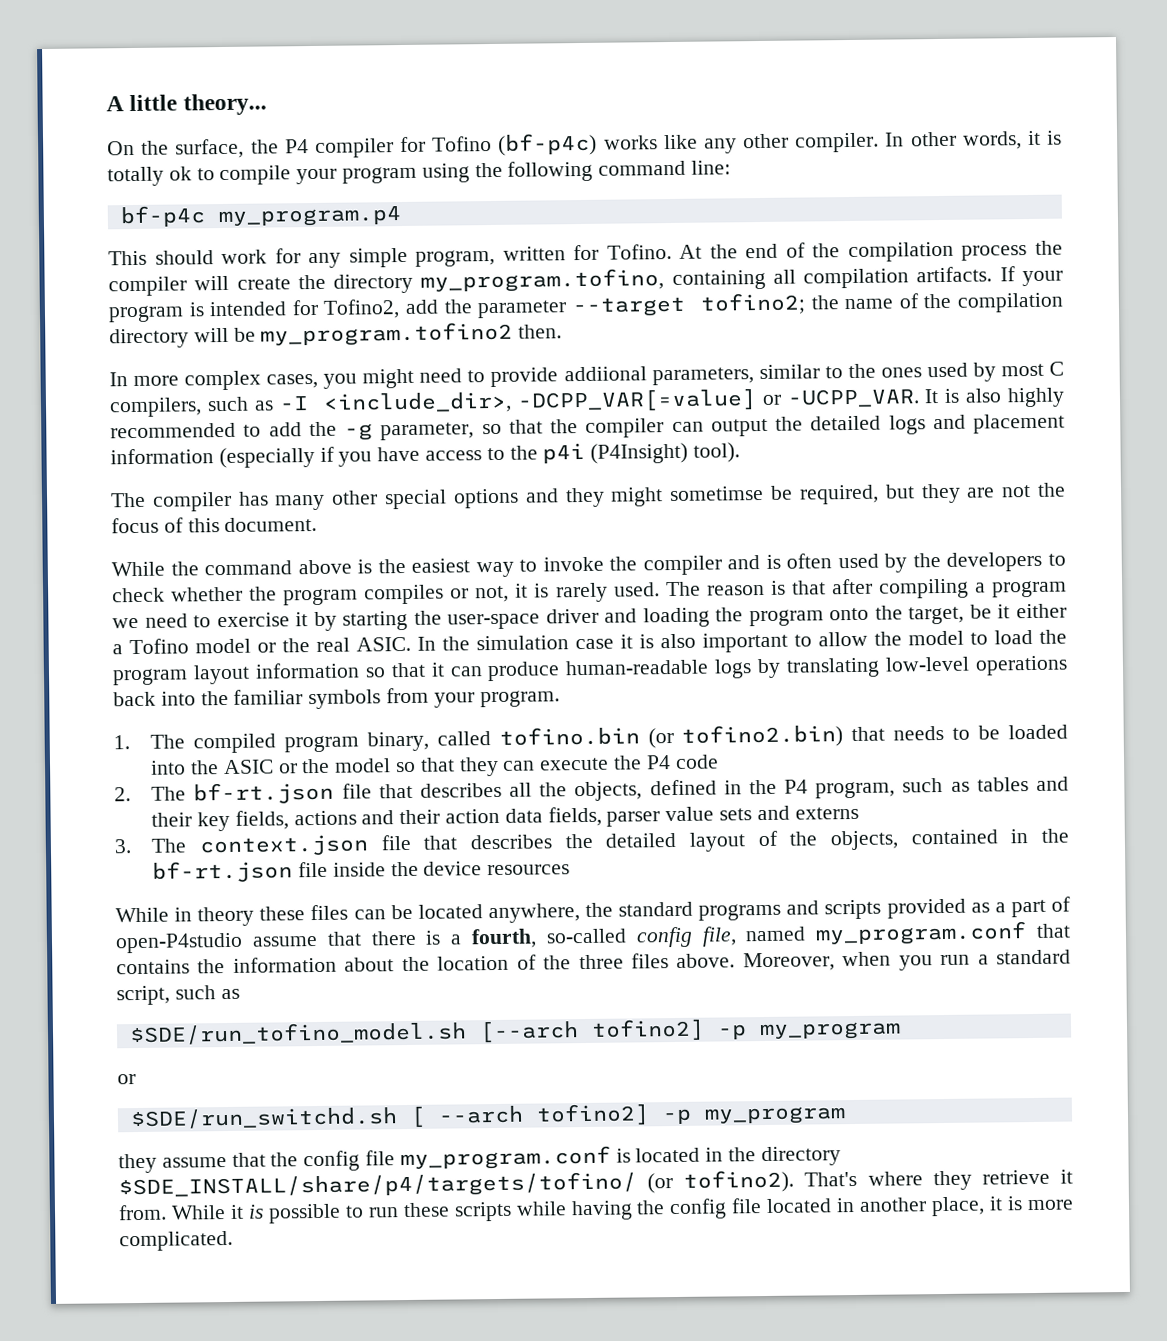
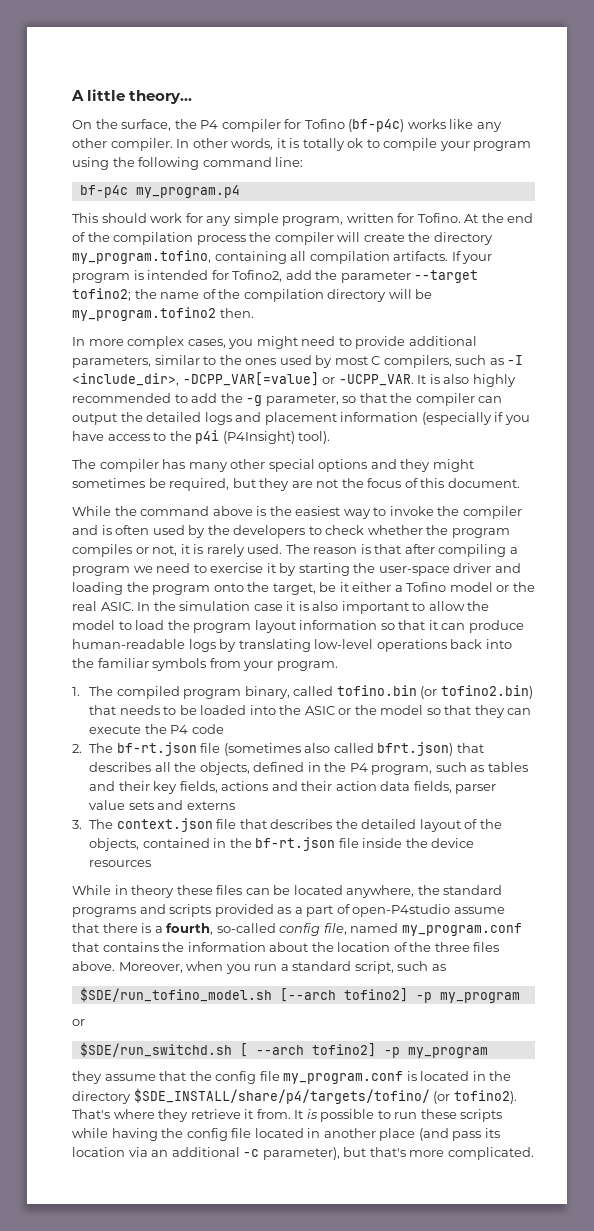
[563,366,647,382] addiional -> [408,336,477,346] additional
[669,485,765,502] sometimse -> [72,478,145,488] sometimes
(372, 791) none -> [223,742,454,756] (sometimes also called bfrt.json)
[170,1204,244,1220] While it -> [294,1110,304,1119] It
[931,1196,1024,1217] place, it is -> [379,1128,500,1141] [72,1147,406,1160] place (and pass its location via an additional -c parameter), but that's

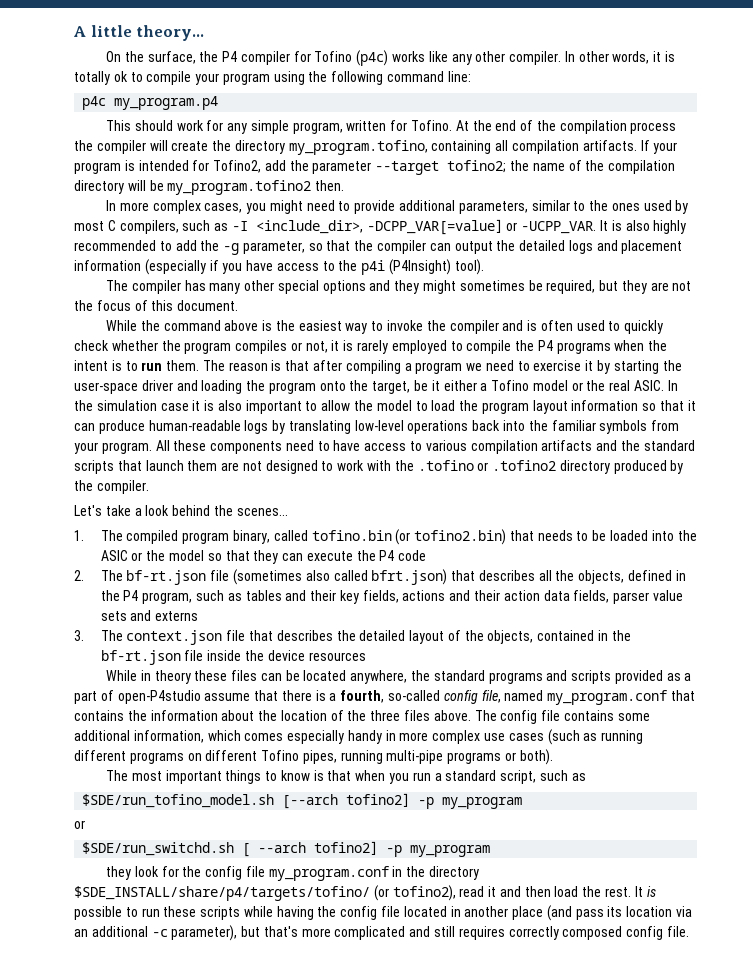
[348,119,405,132] (bf-p4c) -> [356,50,389,66] (p4c)
[79,185,128,198] bf-p4c -> [82,96,107,110] p4c
[188,525,322,538] by the developers to -> [608,320,664,334] to quickly
[247,544,283,554] used. -> [391,340,668,354] [74,360,200,371] employed to compile the P4 programs when the intent is to run them.
(338, 666) none -> [155,440,695,454] [74,460,684,474] [74,480,149,494] [74,505,288,516] All these components need to have access to various compilation artifacts and the standard scripts that launch them are not designed to work with the .tofino or .tofino2 directory produced by the compiler. // Let's take a look behind the scenes...
[118,962,183,973] Moreover, -> [474,710,650,724] [74,729,644,745] [74,749,553,765] [105,770,352,784] The config file contains some additional information, which comes especially handy in more complex use cases (such as running different programs on different Tofino pipes, running multi-pipe programs or both). // The most important things to know is that
[104,1071,187,1081] assume that -> [134,866,179,877] look for
[406,1071,470,1081] is located -> (389, 873) none
[453,1090,517,1104] [72,1109,291,1122] tofino2). That's where they retrieve it from. -> [392,885,632,901] tofino2), read it and then load the rest.
[447,1147,534,1160] complicated. -> [334,926,689,940] complicated and still requires correctly composed config file.

